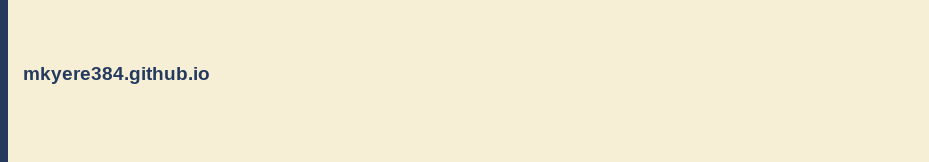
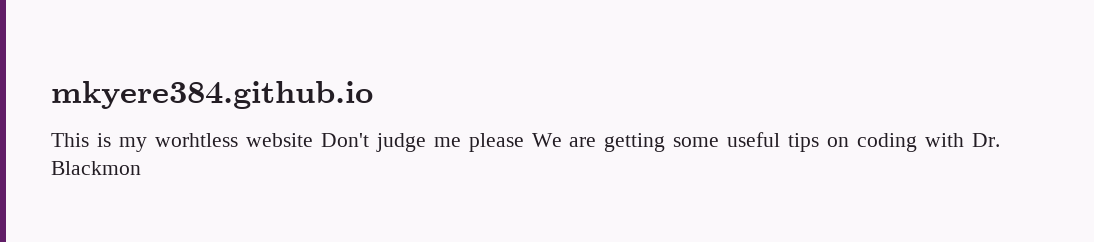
(210, 75) none -> [51,132,1001,152] [51,161,141,175] // This is my worhtless website Don't judge me please We are getting some useful tips on coding with Dr. Blackmon

